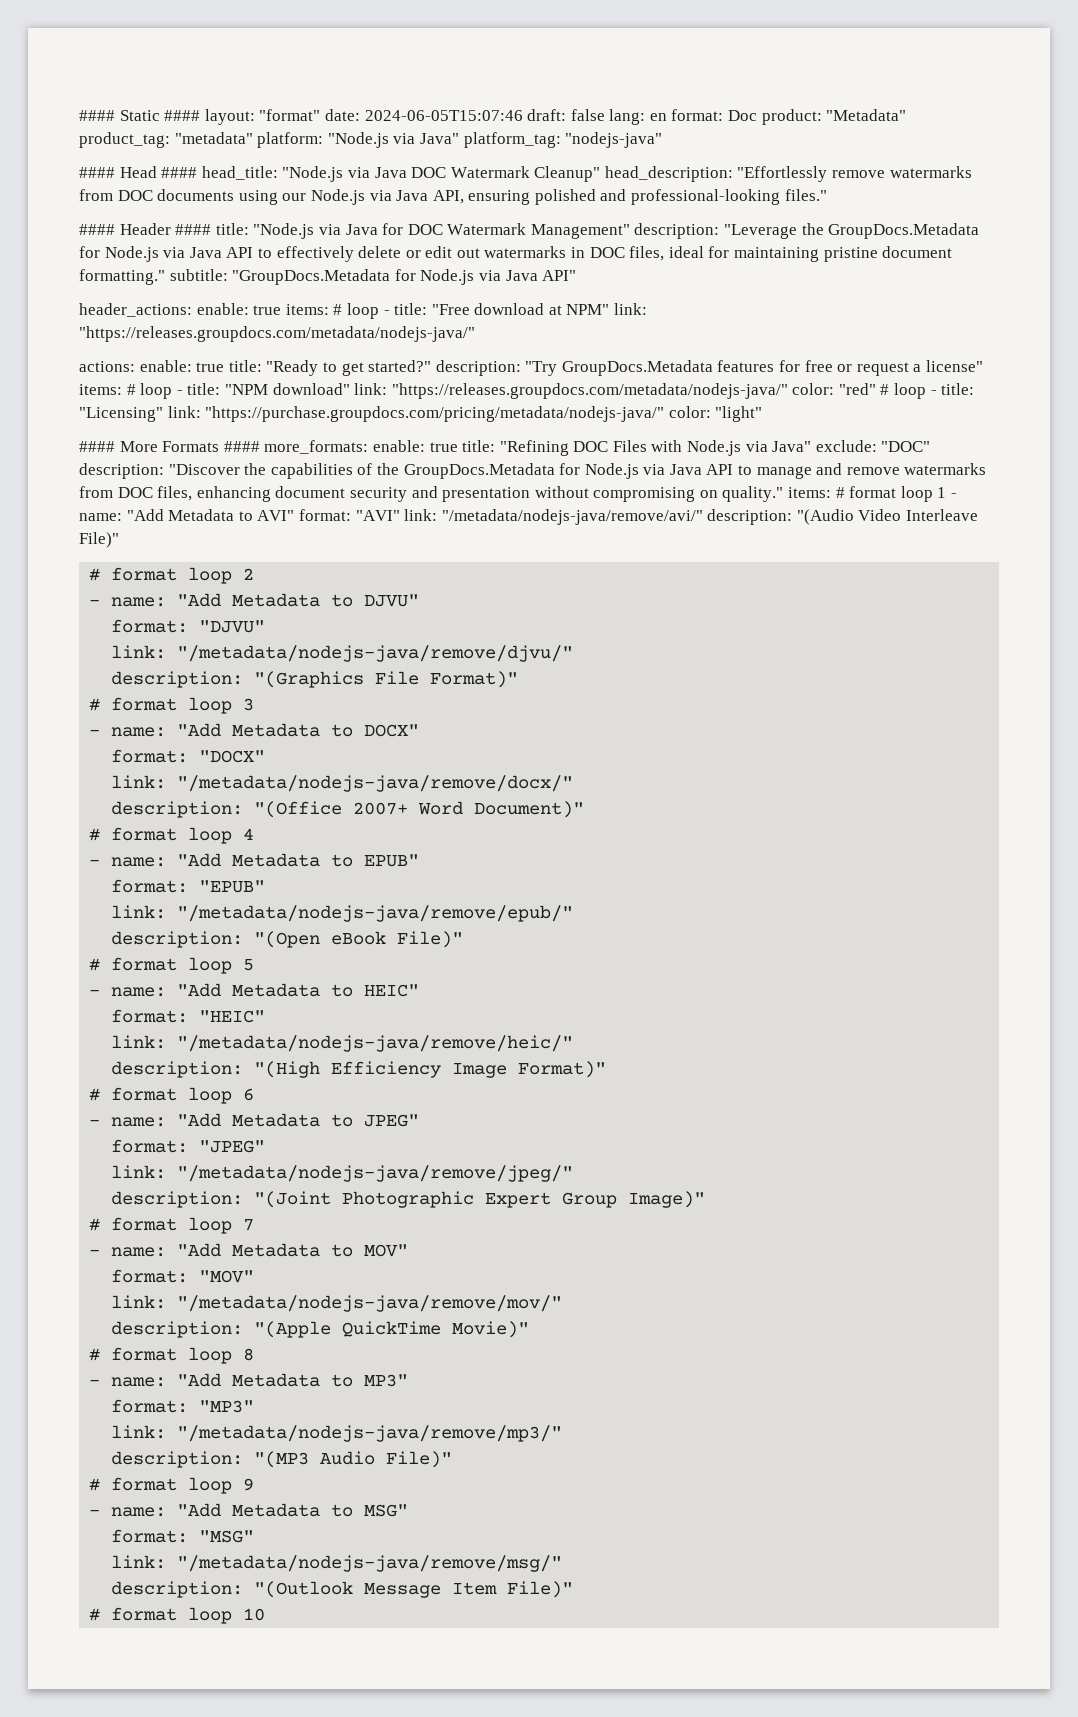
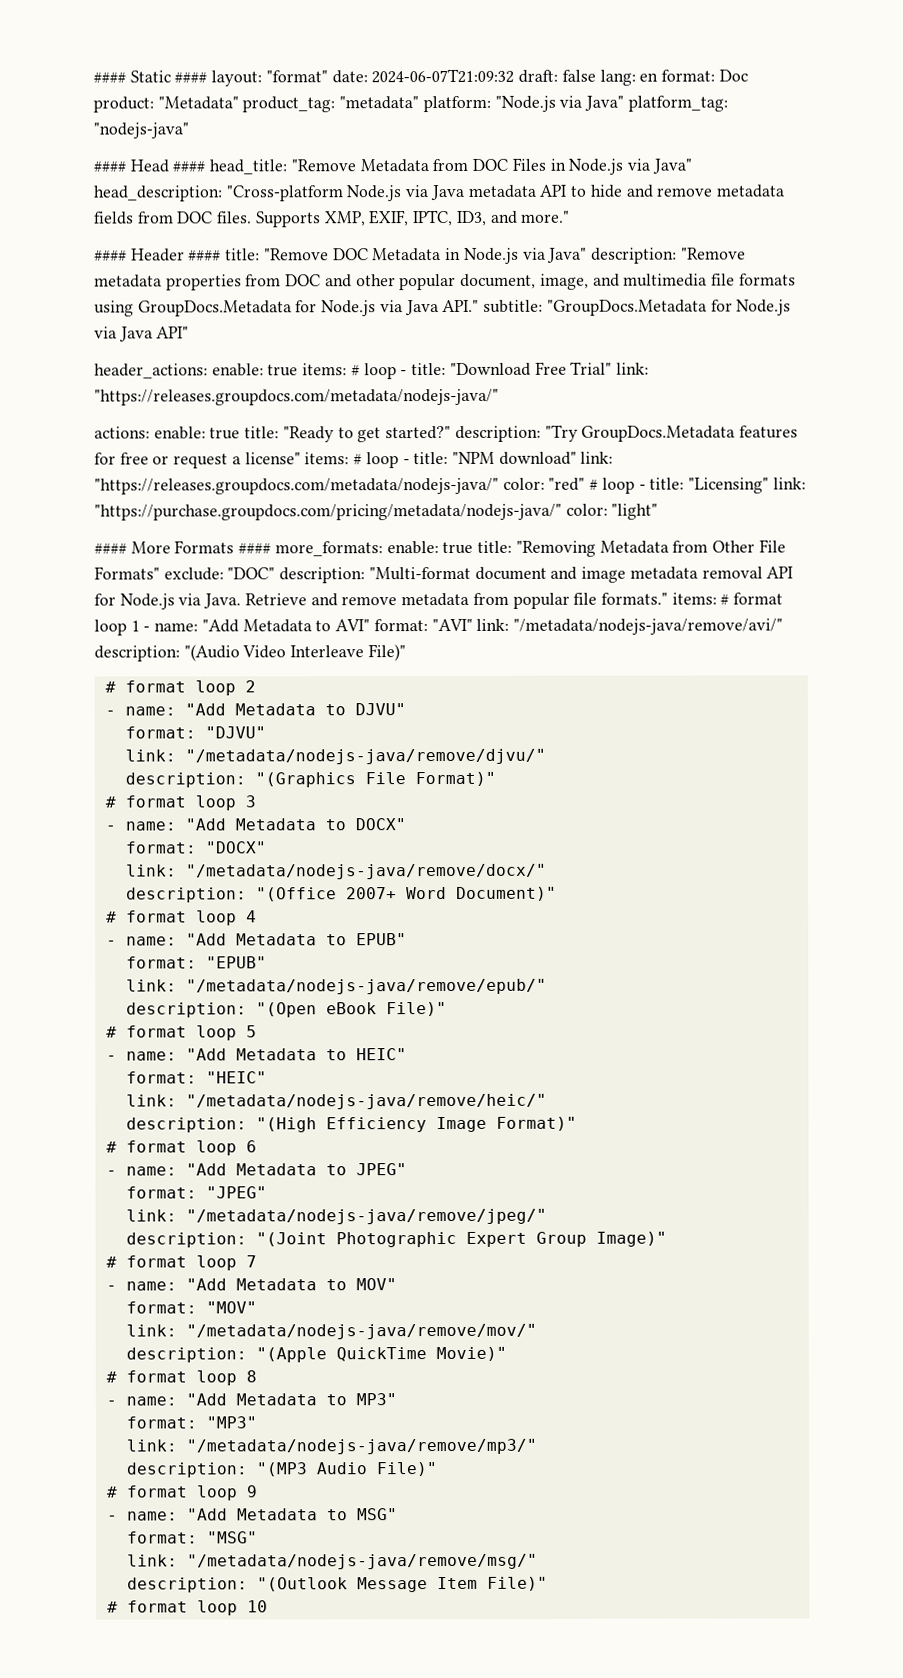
[364,110,523,121] 2024-06-05T15:07:46 -> [371,68,515,84] 2024-06-07T21:09:32
[282,166,972,182] [79,189,827,205] [79,223,980,239] [79,246,953,262] [79,269,165,285] "Node.js via Java DOC Watermark Cleanup" head_description: "Effortlessly remove watermarks from DOC documents using our Node.js via Java API, ensuring polished and professional-looking files." // #### Header #### title: "Node.js via Java for DOC Watermark Management" description: "Leverage the GroupDocs.Metadata for Node.js via Java API to effectively delete or edit out watermarks in DOC files, ideal for maintaining pristine document formatting." -> [290,157,692,175] [93,184,784,202] [94,209,571,228] [94,247,746,264] [94,273,796,291] [94,299,480,317] "Remove Metadata from DOC Files in Node.js via Java" head_description: "Cross-platform Node.js via Java metadata API to hide and remove metadata fields from DOC files. Supports XMP, EXIF, IPTC, ID3, and more." // #### Header #### title: "Remove DOC Metadata in Node.js via Java" description: "Remove metadata properties from DOC and other popular document, image, and multimedia file formats using GroupDocs.Metadata for Node.js via Java API."
[431,303,610,315] "Free download at NPM" -> [449,361,613,377] "Download Free Trial"
[499,440,931,456] [79,463,987,479] [79,486,784,502] "Refining DOC Files with Node.js via Java" exclude: "DOC" description: "Discover the capabilities of the GroupDocs.Metadata for Node.js via Java API to manage and remove watermarks from DOC files, enhancing document security and presentation without compromising on quality." -> [515,539,786,557] [94,566,794,584] [94,592,668,610] "Removing Metadata from Other File Formats" exclude: "DOC" description: "Multi-format document and image metadata removal API for Node.js via Java. Retrieve and remove metadata from popular file formats."

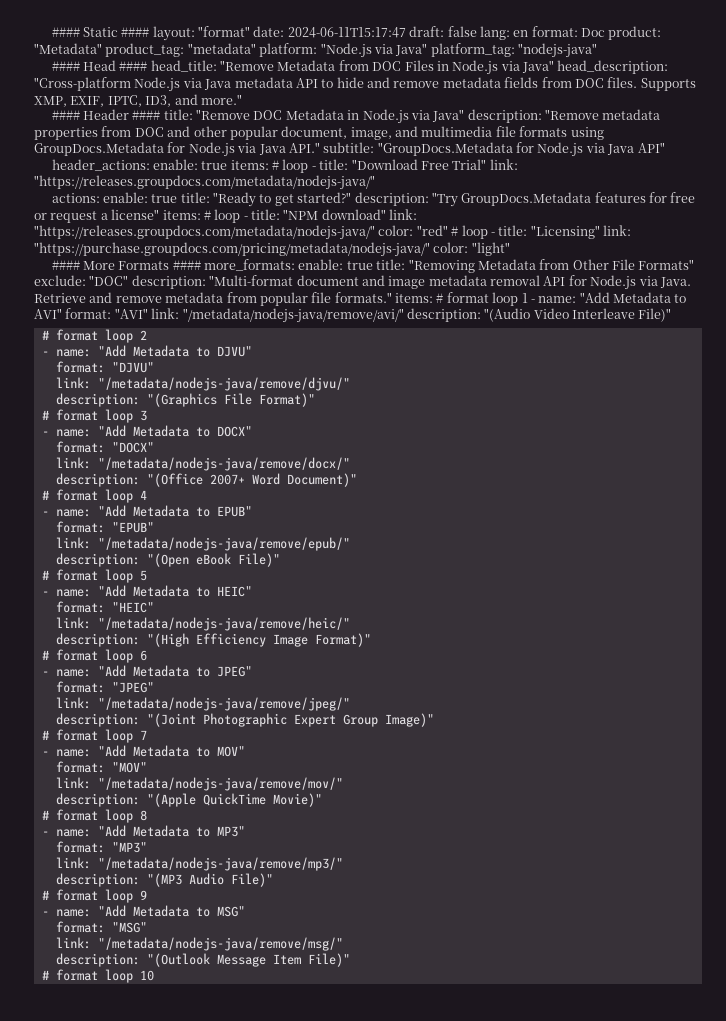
[371,68,515,84] 2024-06-07T21:09:32 -> [287,27,406,38] 2024-06-11T15:17:47

